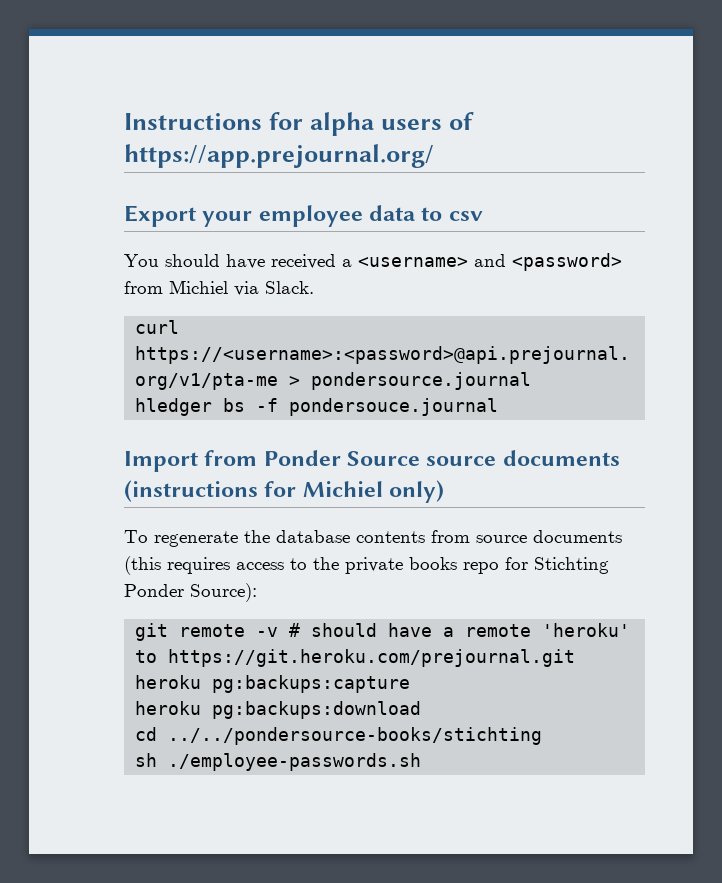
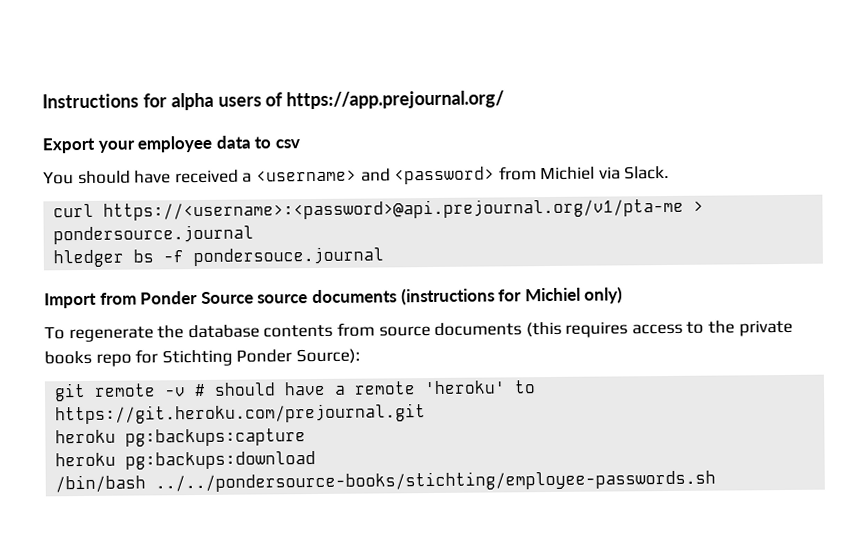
[135,727,543,745] [135,753,422,771] cd ../../pondersource-books/stichting // sh ./employee-passwords.sh -> [55,469,717,493] /bin/bash ../../pondersource-books/stichting/employee-passwords.sh

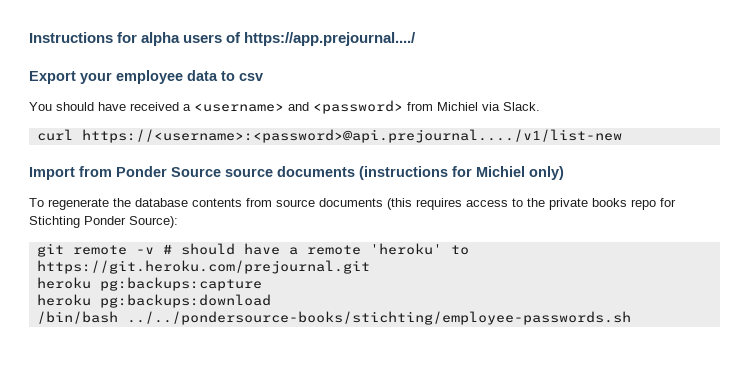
[286,90,505,110] https://app.prejournal.org/ -> [244,32,417,46] https://app.prejournal..../
[103,197,705,221] [53,224,255,245] [53,246,385,268] https://<username>:<password>@api.prejournal.org/v1/pta-me > pondersource.journal // hledger bs -f pondersouce.journal -> [81,129,622,143] https://<username>:<password>@api.prejournal..../v1/list-new

